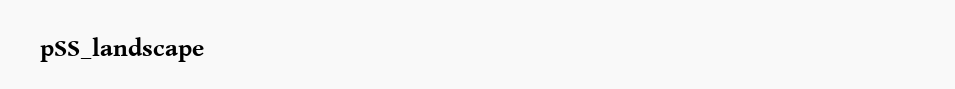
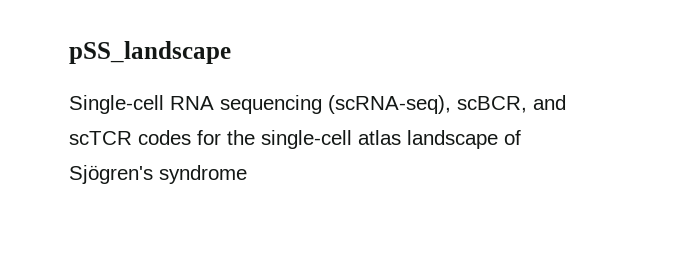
(204, 49) none -> [69,95,566,114] [69,130,521,149] [69,165,247,184] // Single-cell RNA sequencing (scRNA-seq), scBCR, and scTCR codes for the single-cell atlas landscape of Sjögren's syndrome

